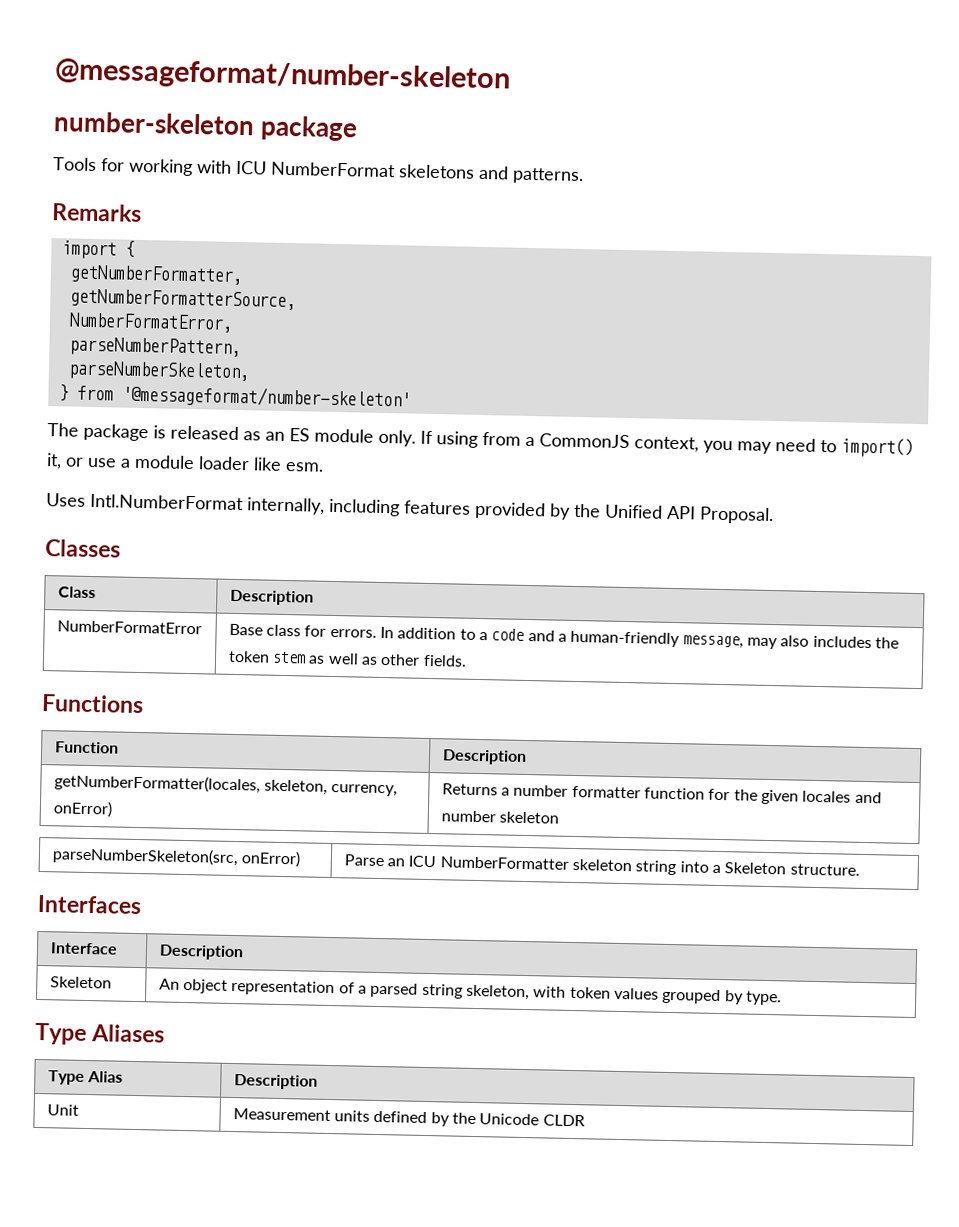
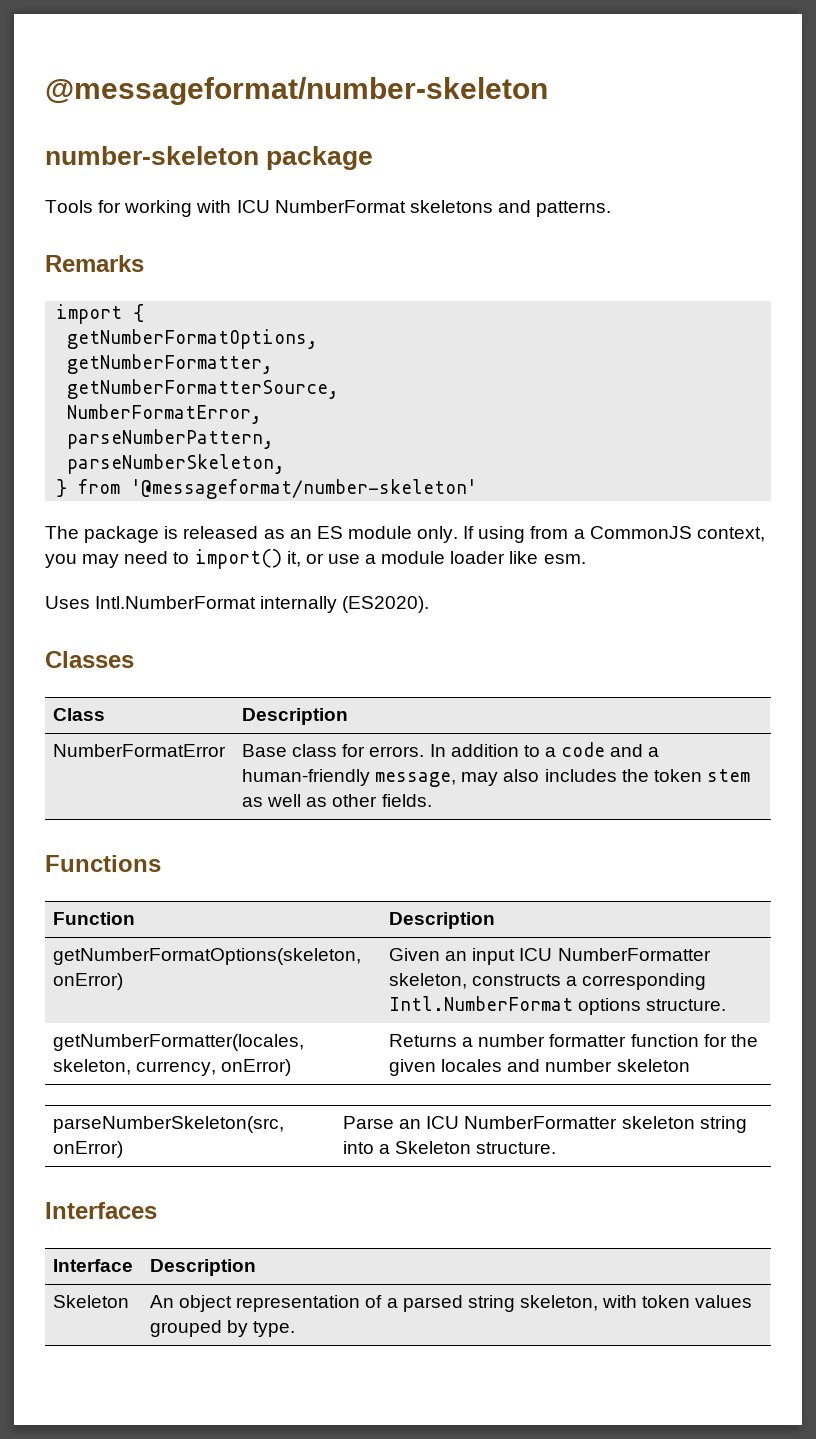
(135, 249) none -> [67,329,319,349] // getNumberFormatOptions,
[247,497,774,525] internally, including features provided by the Unified API Proposal. -> [260,596,430,613] internally (ES2020).
(527, 757) none -> [53,948,362,965] [53,973,124,990] [389,948,711,965] [389,973,707,990] [389,996,727,1015] // getNumberFormatOptions(skeleton, onError) | Given an input ICU NumberFormatter skeleton, constructs a corresponding Intl.NumberFormat options structure.
[35,1022,166,1045] [47,1070,124,1085] [233,1074,318,1090] [46,1104,79,1116] [232,1108,585,1127] // Type Aliases // Type Alias | Description // Unit | Measurement units defined by the Unicode CLDR -> (296, 1329) none

